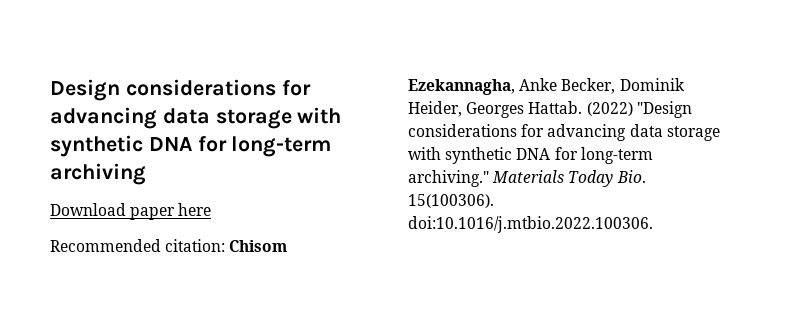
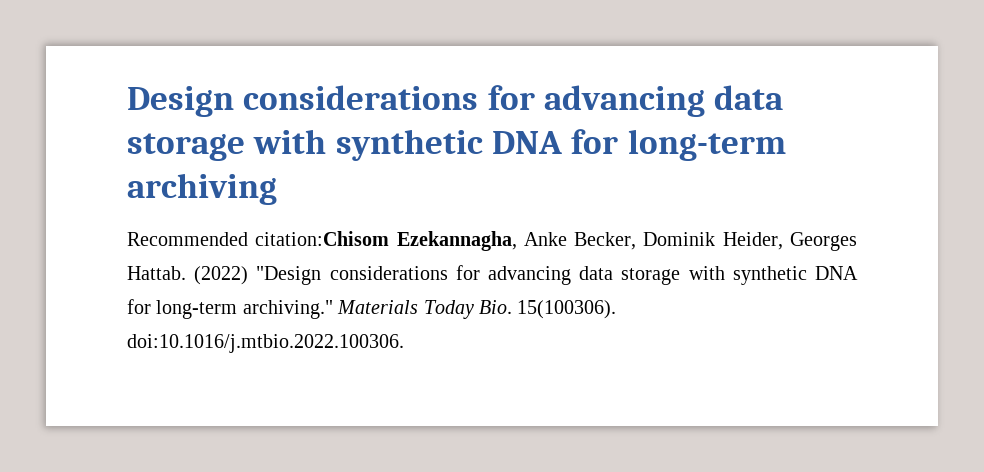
[50,203,212,220] // Download paper here -> (277, 189) none
[165,239,288,252] citation: Chisom -> [255,231,390,246] citation:Chisom

